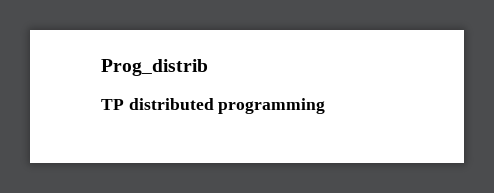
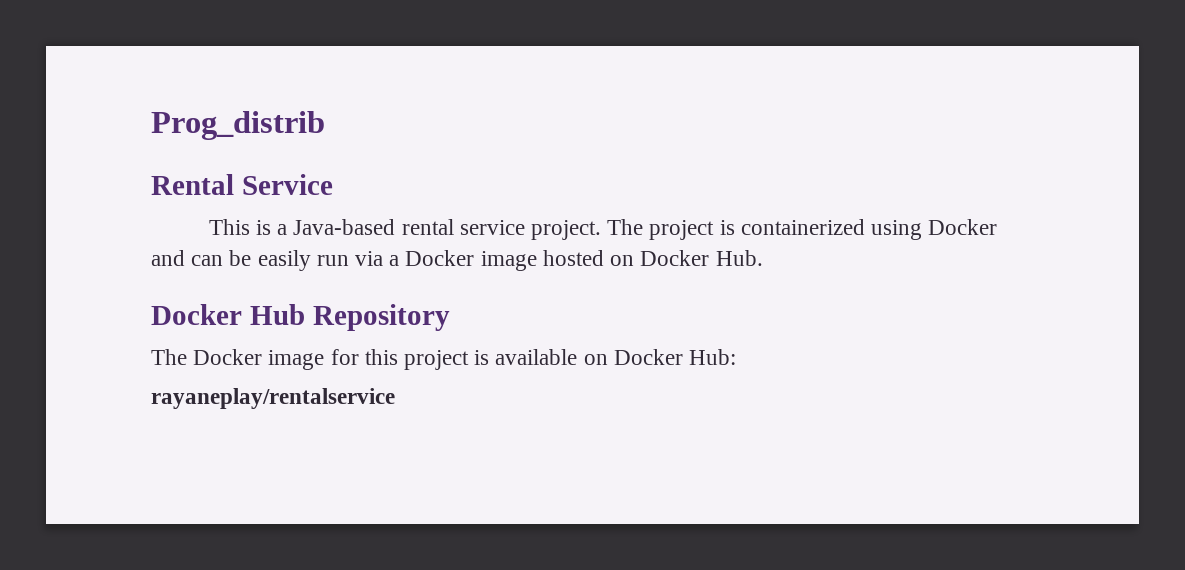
[101,98,326,114] TP distributed programming -> [151,174,333,195] [208,219,998,240] [151,250,763,271] [151,304,450,331] [151,349,737,370] [151,388,395,409] Rental Service // This is a Java-based rental service project. The project is containerized using Docker and can be easily run via a Docker image hosted on Docker Hub. // Docker Hub Repository // The Docker image for this project is available on Docker Hub: // rayaneplay/rentalservice

